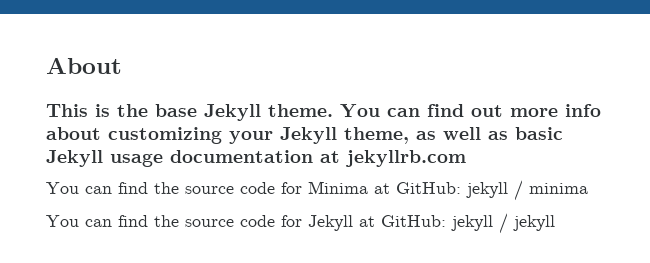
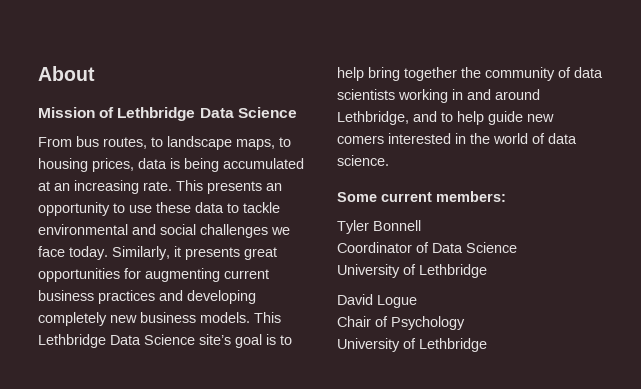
[46,104,601,121] [46,127,563,144] [46,150,466,167] [46,180,588,201] [46,213,555,234] This is the base Jekyll theme. You can find out more info about customizing your Jekyll theme, as well as basic Jekyll usage documentation at jekyllrb.com // You can find the source code for Minima at GitHub: jekyll / minima // You can find the source code for Jekyll at GitHub: jekyll / jekyll -> [38,107,297,121] [38,136,291,150] [38,158,304,172] [38,180,282,194] [38,202,280,216] [38,224,290,238] [38,246,277,260] [38,268,269,282] [38,290,256,304] [38,312,281,326] [38,334,292,348] [337,67,603,81] [337,89,540,103] [337,111,554,125] [337,133,577,144] [337,155,389,166] [337,191,506,202] [337,220,421,234] [337,242,517,253] [337,264,487,278] [337,294,417,308] [337,316,465,330] [337,338,487,352] Mission of Lethbridge Data Science // From bus routes, to landscape maps, to housing prices, data is being accumulated at an increasing rate. This presents an opportunity to use these data to tackle environmental and social challenges we face today. Similarly, it presents great opportunities for augmenting current business practices and developing completely new business models. This Lethbridge Data Science site’s goal is to help bring together the community of data scientists working in and around Lethbridge, and to help guide new comers interested in the world of data science. // Some current members: // Tyler Bonnell // Coordinator of Data Science // University of Lethbridge // David Logue // Chair of Psychology // University of Lethbridge

